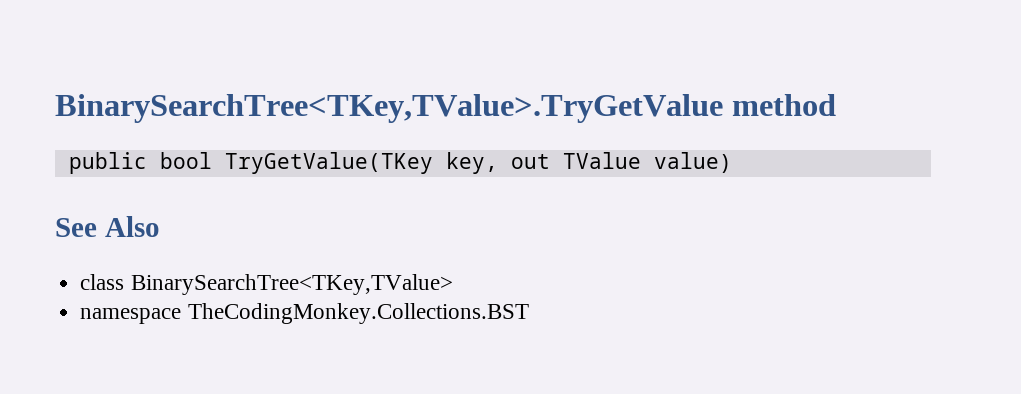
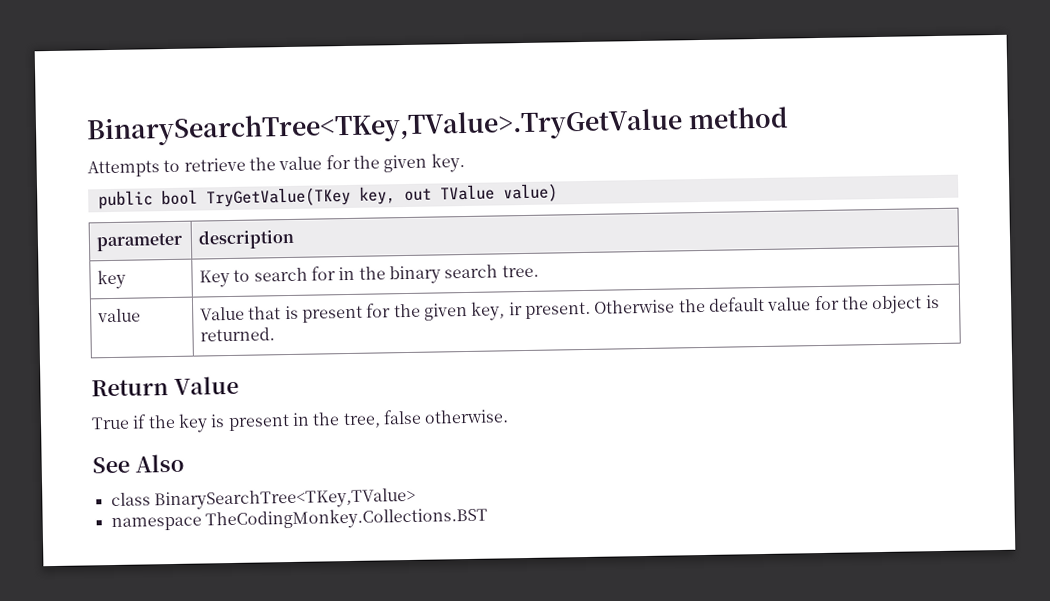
(836, 105) none -> [87,153,465,178] // Attempts to retrieve the value for the given key.
(732, 162) none -> [96,232,184,252] [198,228,296,250] [97,269,127,290] [199,264,539,288] [97,308,142,323] [200,294,940,323] [200,327,276,342] [91,375,239,397] [91,409,510,433] // parameter | description // key | Key to search for in the binary search tree. // value | Value that is present for the given key, ir present. Otherwise the default value for the object is returned. // Return Value // True if the key is present in the tree, false otherwise.

